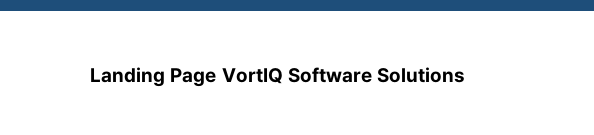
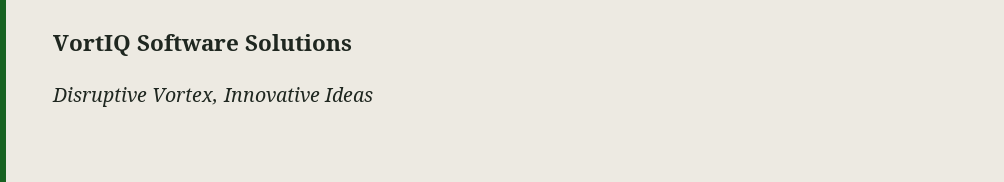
[90,67,217,87] Landing Page -> (53, 45) none
(466, 75) none -> [52,87,373,107] // Disruptive Vortex, Innovative Ideas

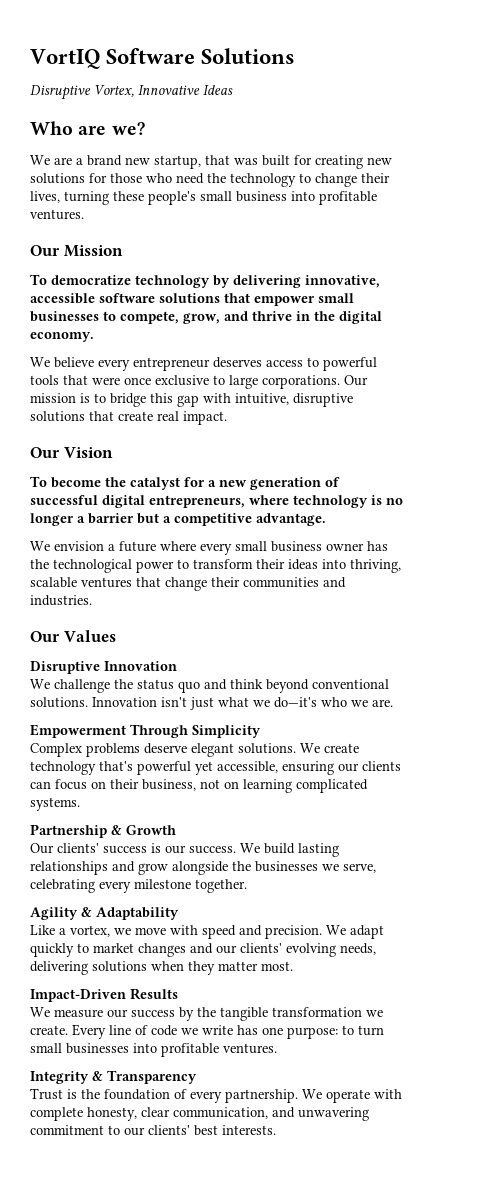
(373, 94) none -> [30,121,145,135] [30,155,392,169] [30,173,390,187] [30,191,377,205] [30,209,84,220] [30,245,123,257] [30,274,380,288] [30,293,354,306] [30,311,382,324] [30,332,94,342] [30,357,377,371] [30,375,368,389] [30,393,353,407] [30,411,227,425] [30,447,113,458] [30,476,340,490] [30,495,403,508] [30,513,326,526] [30,541,388,555] [30,559,401,573] [30,577,346,591] [30,595,92,606] [30,630,116,642] [30,661,177,674] [30,679,389,693] [30,697,393,710] [30,724,261,738] [30,743,359,757] [30,761,401,775] [30,779,368,793] [30,797,80,811] [30,824,176,838] [30,843,339,857] [30,861,376,875] [30,879,247,893] [30,907,179,920] [30,925,384,939] [30,943,376,957] [30,961,293,975] [30,988,178,1002] [30,1007,383,1021] [30,1024,384,1039] [30,1043,277,1057] [30,1070,197,1084] [30,1088,402,1103] [30,1107,369,1121] [30,1125,276,1136] // Who are we? // We are a brand new startup, that was built for creating new solutions for those who need the technology to change their lives, turning these people's small business into profitable ventures. // Our Mission // To democratize technology by delivering innovative, accessible software solutions that empower small businesses to compete, grow, and thrive in the digital economy. // We believe every entrepreneur deserves access to powerful tools that were once exclusive to large corporations. Our mission is to bridge this gap with intuitive, disruptive solutions that create real impact. // Our Vision // To become the catalyst for a new generation of successful digital entrepreneurs, where technology is no longer a barrier but a competitive advantage. // We envision a future where every small business owner has the technological power to transform their ideas into thriving, scalable ventures that change their communities and industries. // Our Values // Disruptive Innovation // We challenge the status quo and think beyond conventional solutions. Innovation isn't just what we do—it's who we are. // Empowerment Through Simplicity // Complex problems deserve elegant solutions. We create technology that's powerful yet accessible, ensuring our clients can focus on their business, not on learning complicated systems. // Partnership & Growth // Our clients' success is our success. We build lasting relationships and grow alongside the businesses we serve, celebrating every milestone together. // Agility & Adaptability // Like a vortex, we move with speed and precision. We adapt quickly to market changes and our clients' evolving needs, delivering solutions when they matter most. // Impact-Driven Results // We measure our success by the tangible transformation we create. Every line of code we write has one purpose: to turn small businesses into profitable ventures. // Integrity & Transparency // Trust is the foundation of every partnership. We operate with complete honesty, clear communication, and unwavering commitment to our clients' best interests.

